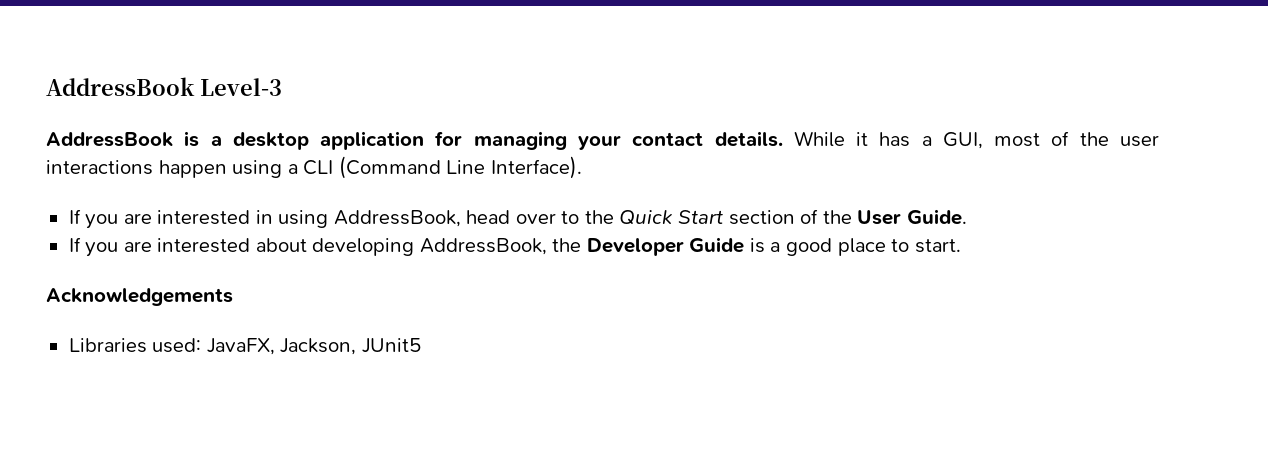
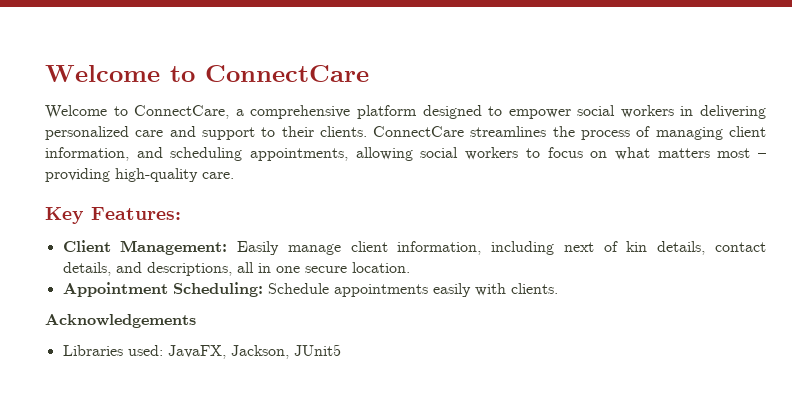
[46,77,282,96] [46,131,1160,150] [46,156,582,179] [68,209,967,229] [68,237,961,257] AddressBook Level-3 // AddressBook is a desktop application for managing your contact details. While it has a GUI, most of the user interactions happen using a CLI (Command Line Interface). // If you are interested in using AddressBook, head over to the Quick Start section of the User Guide. // If you are interested about developing AddressBook, the Developer Guide is a good place to start. -> [45,65,369,82] [45,105,767,119] [45,126,766,140] [45,147,767,161] [45,168,234,182] [45,207,181,224] [62,240,766,255] [62,262,410,276] [62,282,558,297] Welcome to ConnectCare // Welcome to ConnectCare, a comprehensive platform designed to empower social workers in delivering personalized care and support to their clients. ConnectCare streamlines the process of managing client information, and scheduling appointments, allowing social workers to focus on what matters most – providing high-quality care. // Key Features: // Client Management: Easily manage client information, including next of kin details, contact details, and descriptions, all in one secure location. // Appointment Scheduling: Schedule appointments easily with clients.

